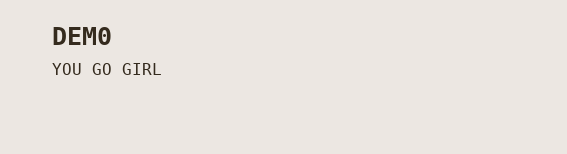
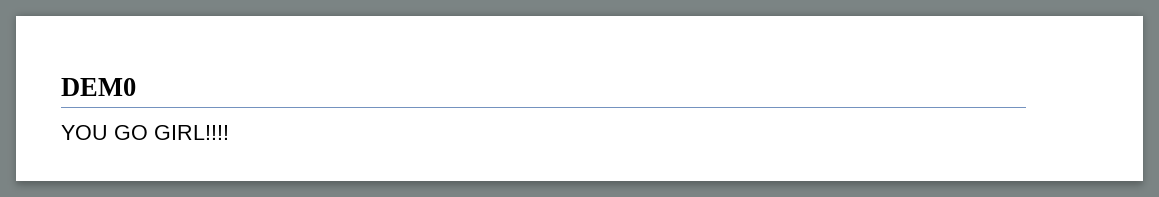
[122,63,162,75] GIRL -> [154,125,229,140] GIRL!!!!

